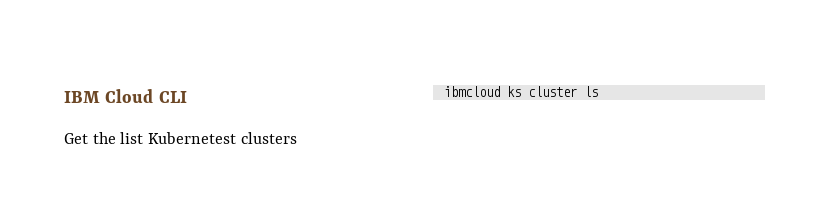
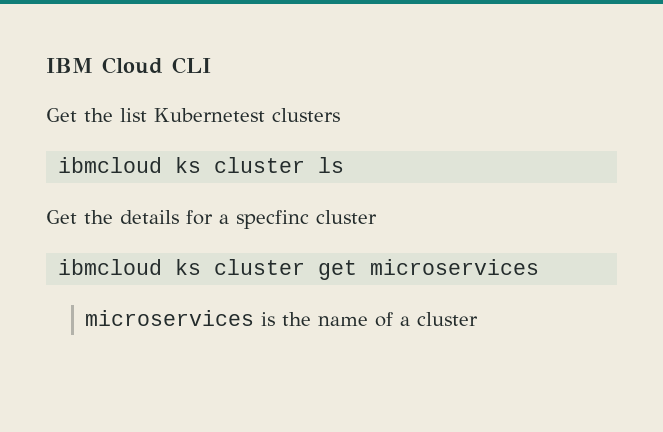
(598, 91) none -> [46,210,377,229] [58,259,540,280] [85,310,479,327] // Get the details for a specfinc cluster // ibmcloud ks cluster get microservices // microservices is the name of a cluster

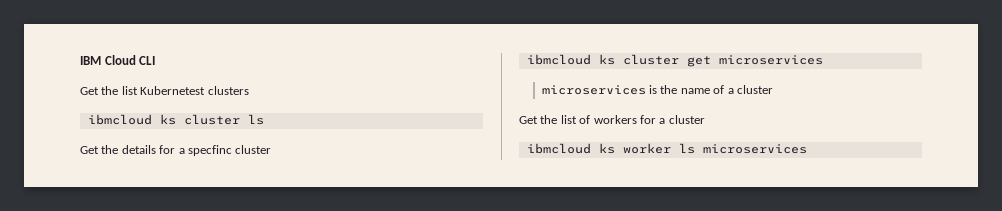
(479, 319) none -> [519,115,705,124] [526,143,807,154] // Get the list of workers for a cluster // ibmcloud ks worker ls microservices

